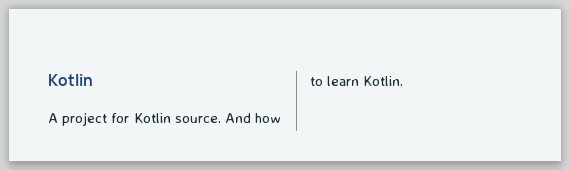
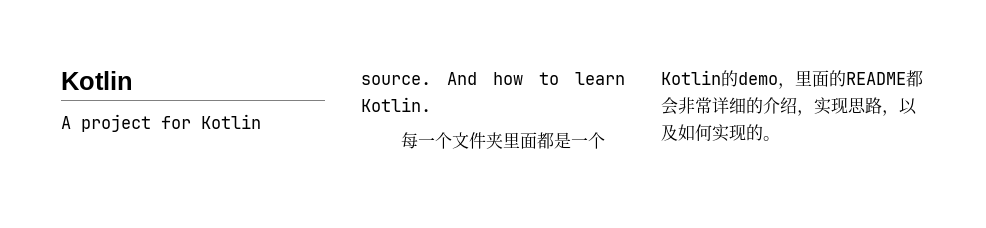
(403, 81) none -> [400,132,605,149] [661,70,923,89] [661,97,917,116] [661,124,780,142] // 每一个文件夹里面都是一个Kotlin的demo，里面的README都会非常详细的介绍，实现思路，以及如何实现的。

